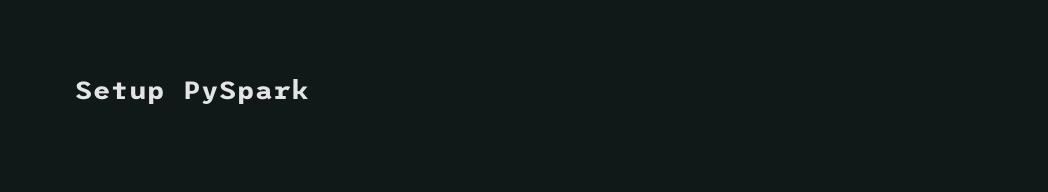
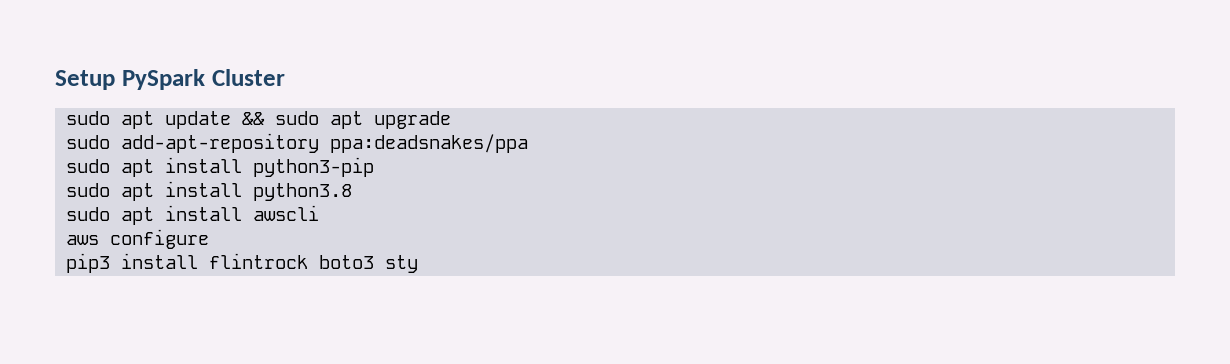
(309, 92) none -> [211,69,285,86] [66,111,452,129] [66,133,529,153] [66,157,375,177] [66,181,353,201] [66,205,320,225] [66,229,210,249] [66,253,419,273] Cluster // sudo apt update && sudo apt upgrade // sudo add-apt-repository ppa:deadsnakes/ppa // sudo apt install python3-pip // sudo apt install python3.8 // sudo apt install awscli // aws configure // pip3 install flintrock boto3 sty

